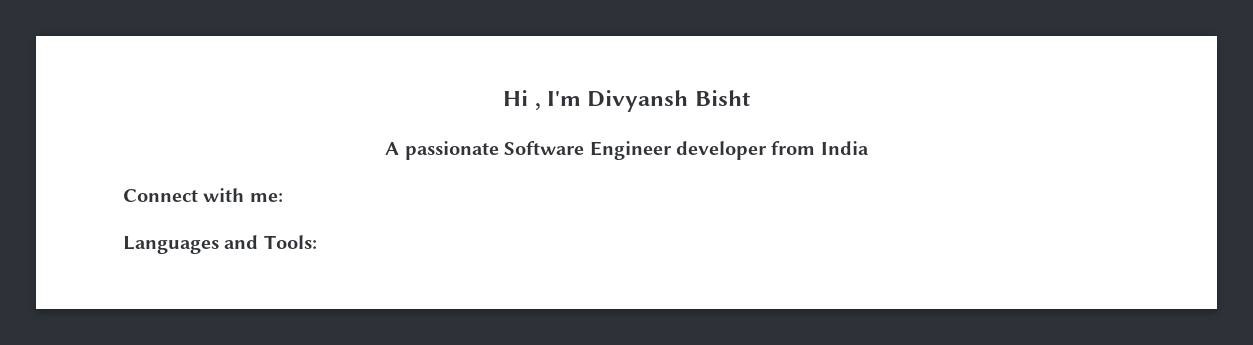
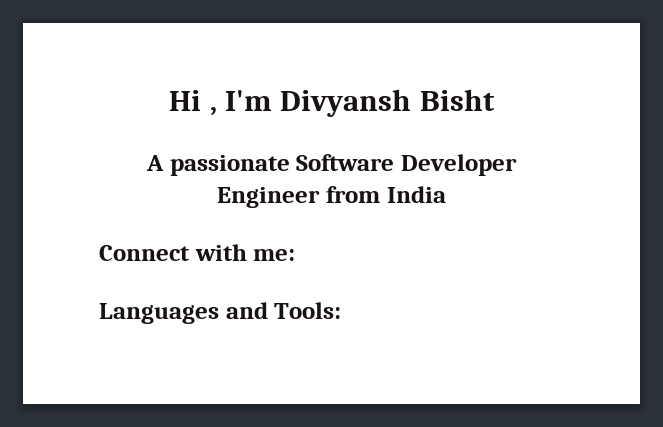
[589,141,767,160] Engineer developer -> [400,154,517,176] [217,187,321,208] Developer Engineer

